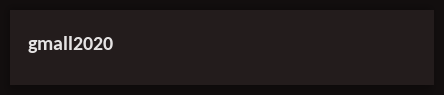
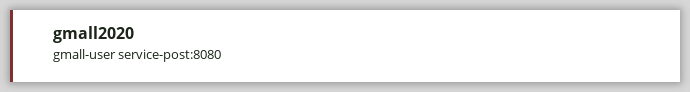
(113, 44) none -> [53,49,222,62] // gmall-user service-post:8080

